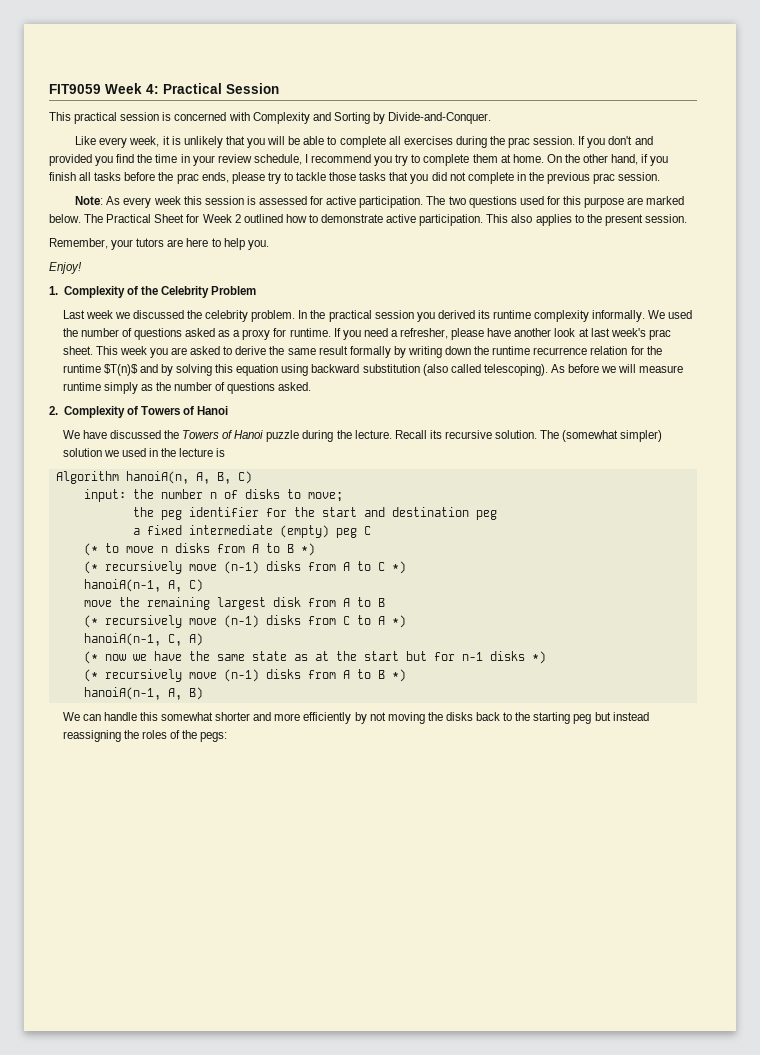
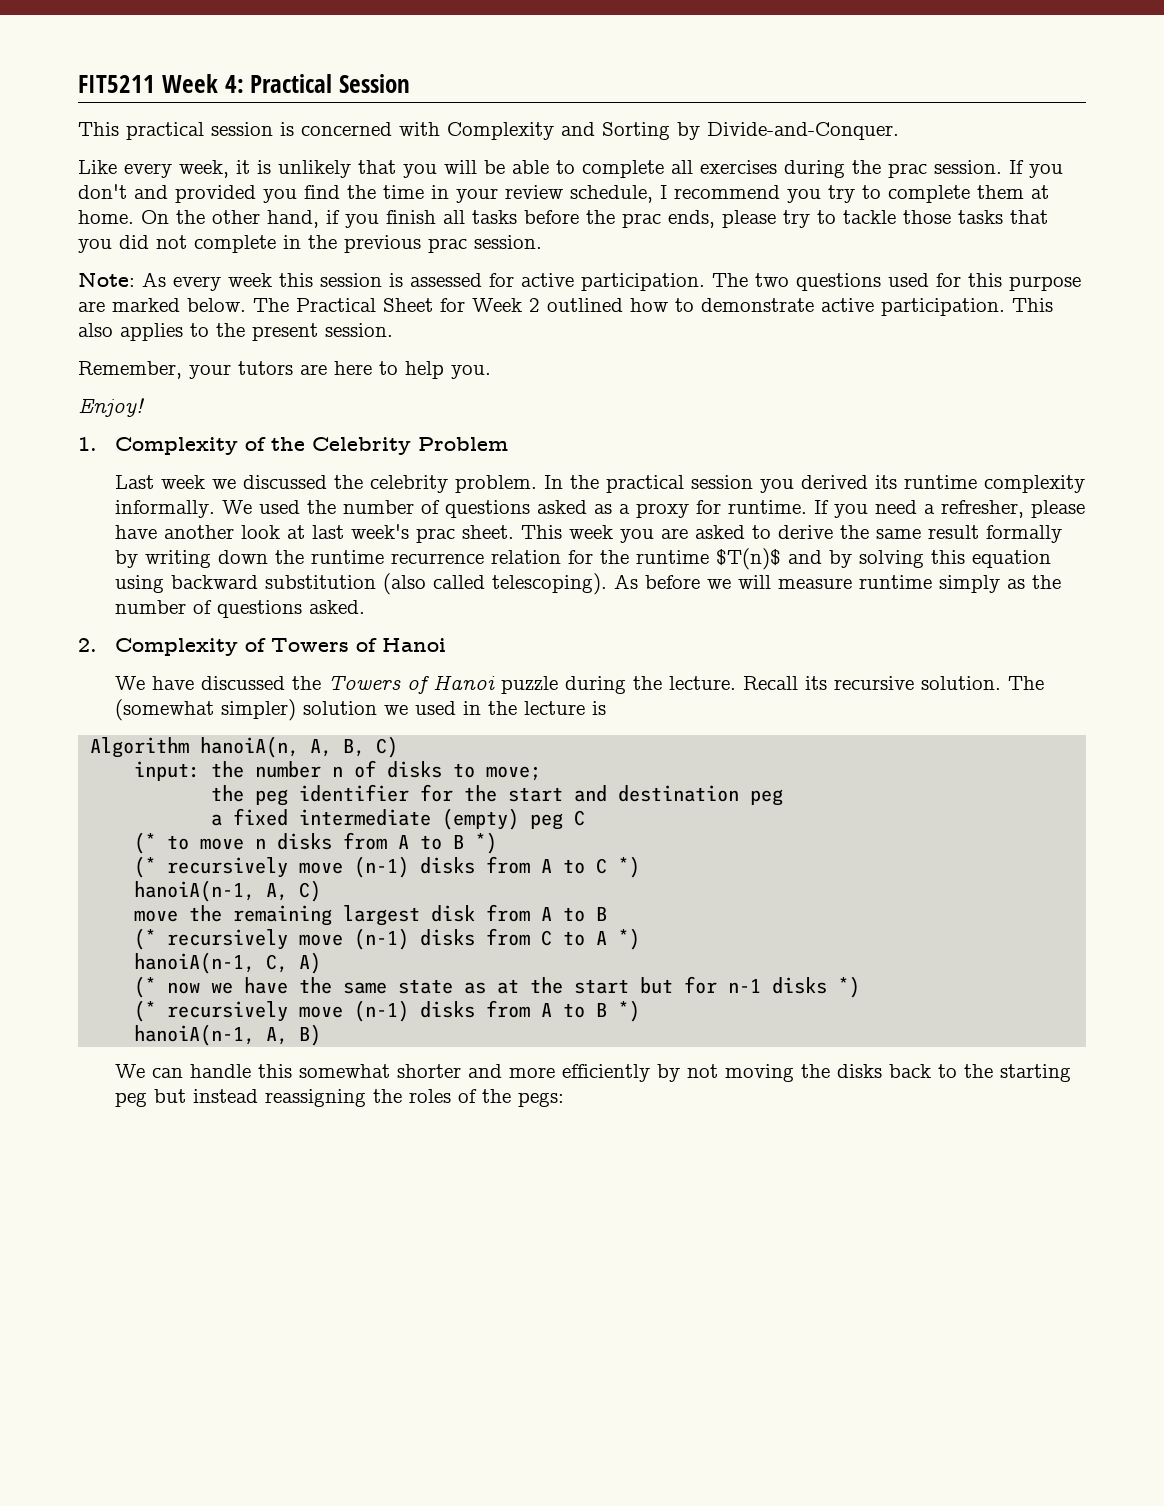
[49,84,101,94] FIT9059 -> [78,75,155,93] FIT5211

